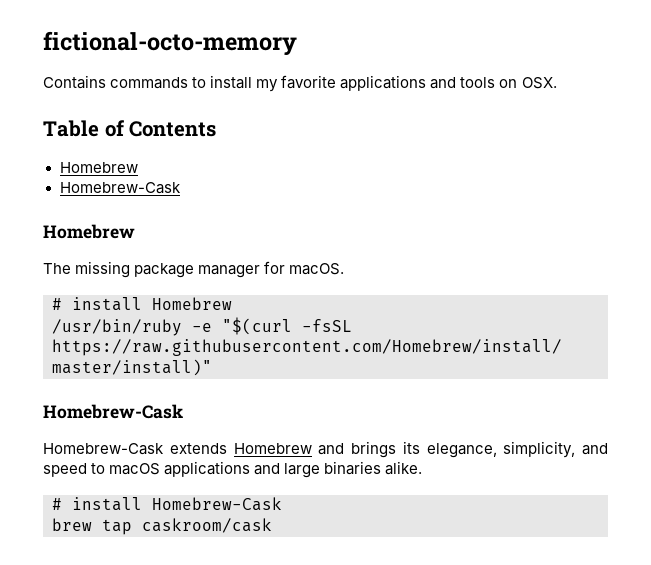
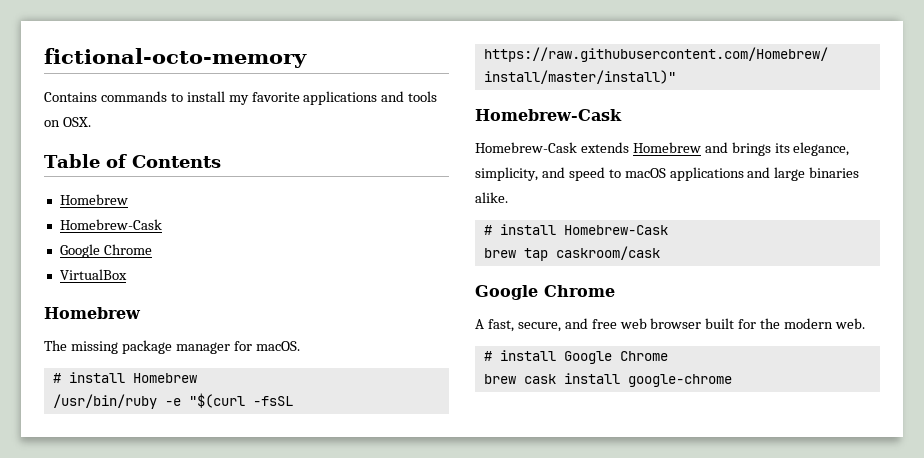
(181, 188) none -> [59,244,152,258] [59,269,127,280] // Google Chrome // VirtualBox
(272, 525) none -> [475,285,615,300] [475,318,866,332] [483,350,668,364] [483,373,732,387] // Google Chrome // A fast, secure, and free web browser built for the modern web. // # install Google Chrome // brew cask install google-chrome

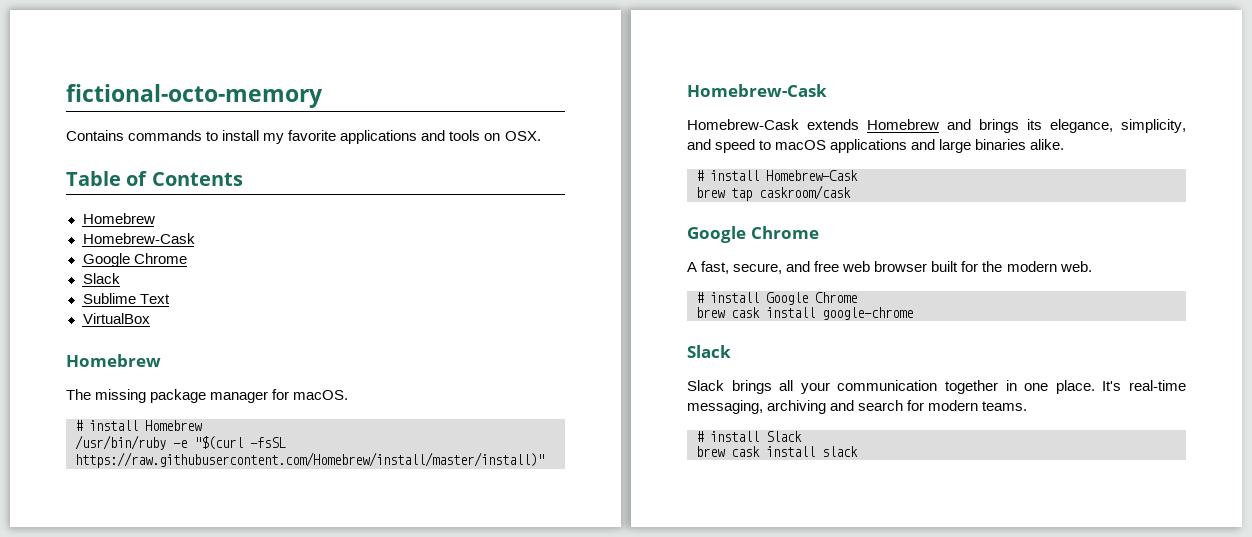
(152, 249) none -> [82,273,120,284] [82,293,170,304] // Slack // Sublime Text
(732, 380) none -> [687,345,731,358] [687,380,1186,394] [687,400,1028,414] [696,431,802,442] [696,446,858,457] // Slack // Slack brings all your communication together in one place. It's real-time messaging, archiving and search for modern teams. // # install Slack // brew cask install slack

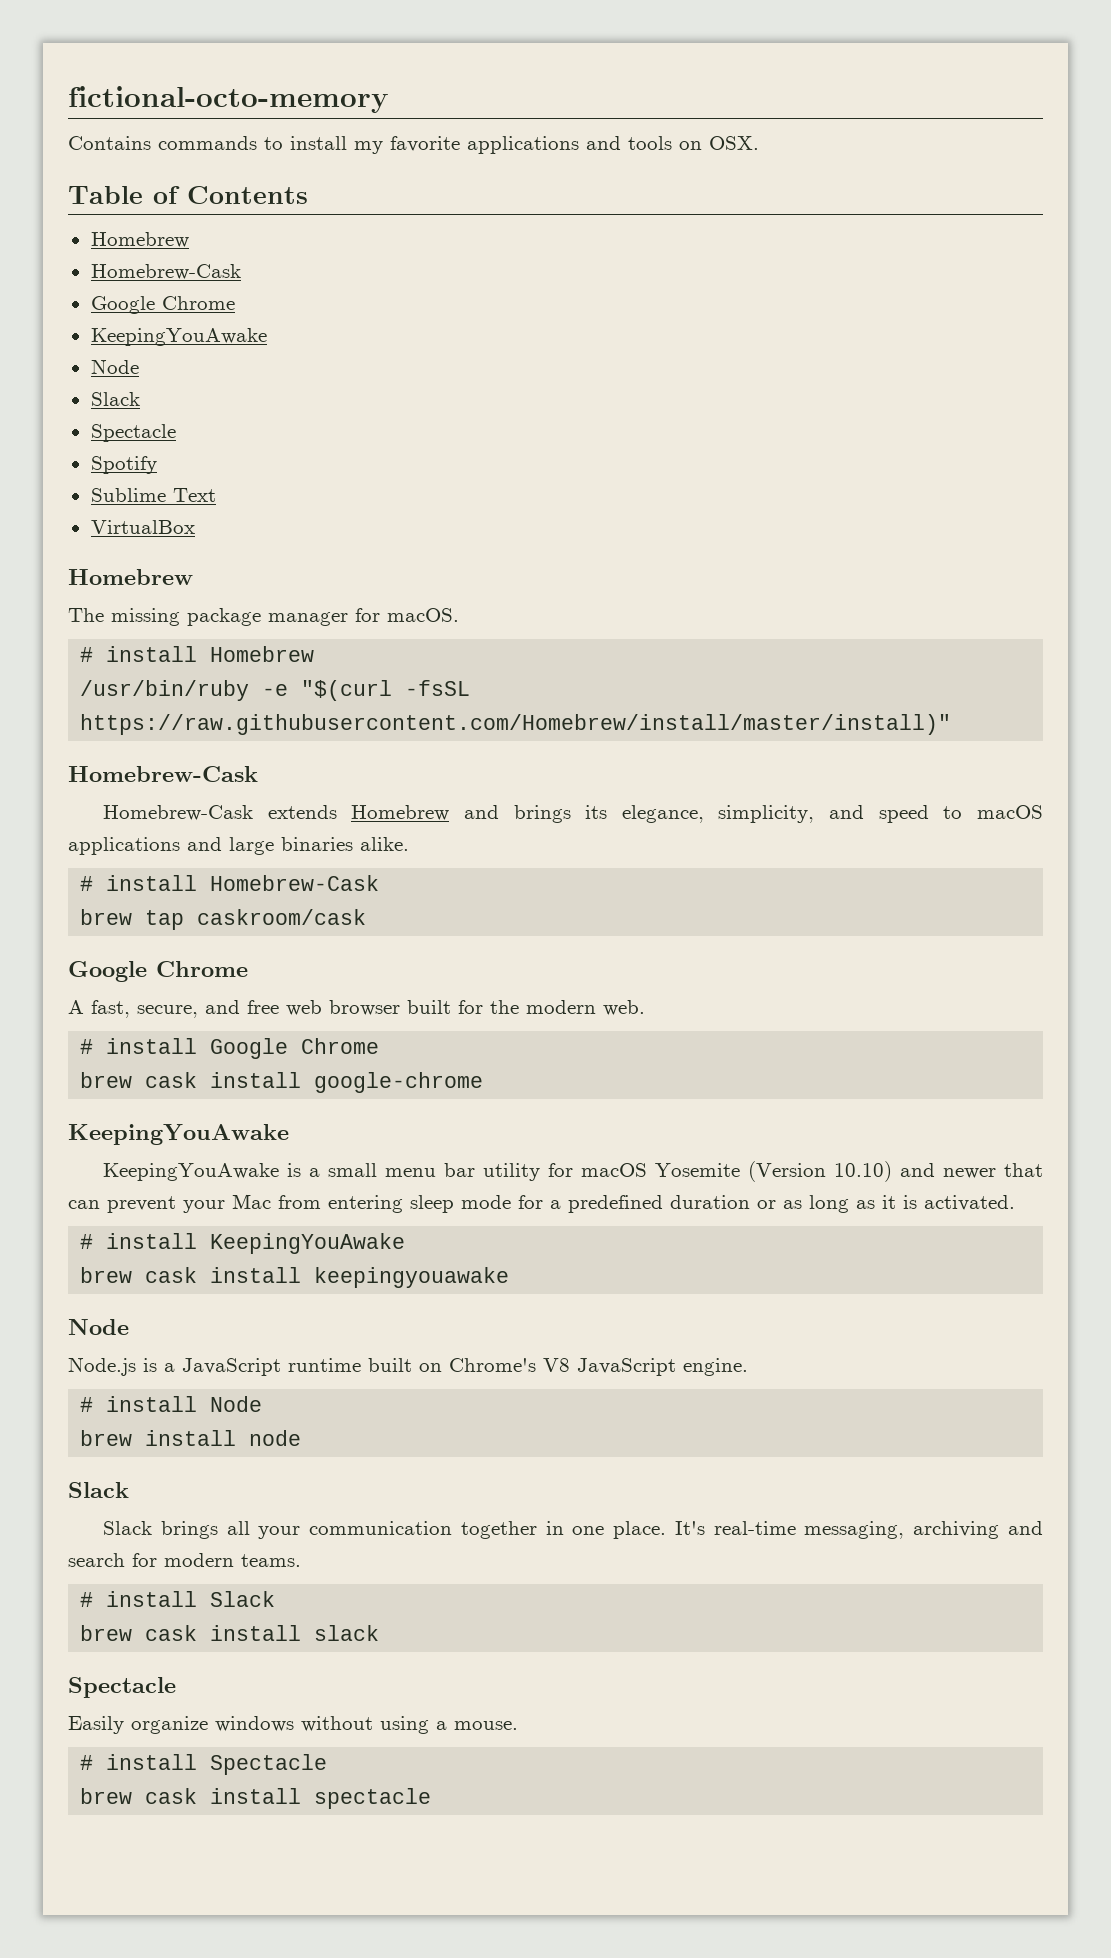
[82,273,120,284] // Slack -> [90,328,267,346] [90,359,139,374] [90,392,140,406] [90,424,176,442] [90,456,157,474] // KeepingYouAwake // Node // Slack // Spectacle // Spotify
(913, 313) none -> [68,1124,289,1145] [103,1161,1044,1182] [68,1194,1015,1213] [80,1233,406,1254] [80,1267,510,1288] [68,1319,129,1335] [68,1357,748,1376] [80,1396,263,1412] [80,1430,302,1446] // KeepingYouAwake // KeepingYouAwake is a small menu bar utility for macOS Yosemite (Version 10.10) and newer that can prevent your Mac from entering sleep mode for a predefined duration or as long as it is activated. // # install KeepingYouAwake // brew cask install keepingyouawake // Node // Node.js is a JavaScript runtime built on Chrome's V8 JavaScript engine. // # install Node // brew install node
(858, 451) none -> [68,1677,176,1698] [68,1716,518,1734] [80,1754,328,1775] [80,1788,432,1809] // Spectacle // Easily organize windows without using a mouse. // # install Spectacle // brew cask install spectacle

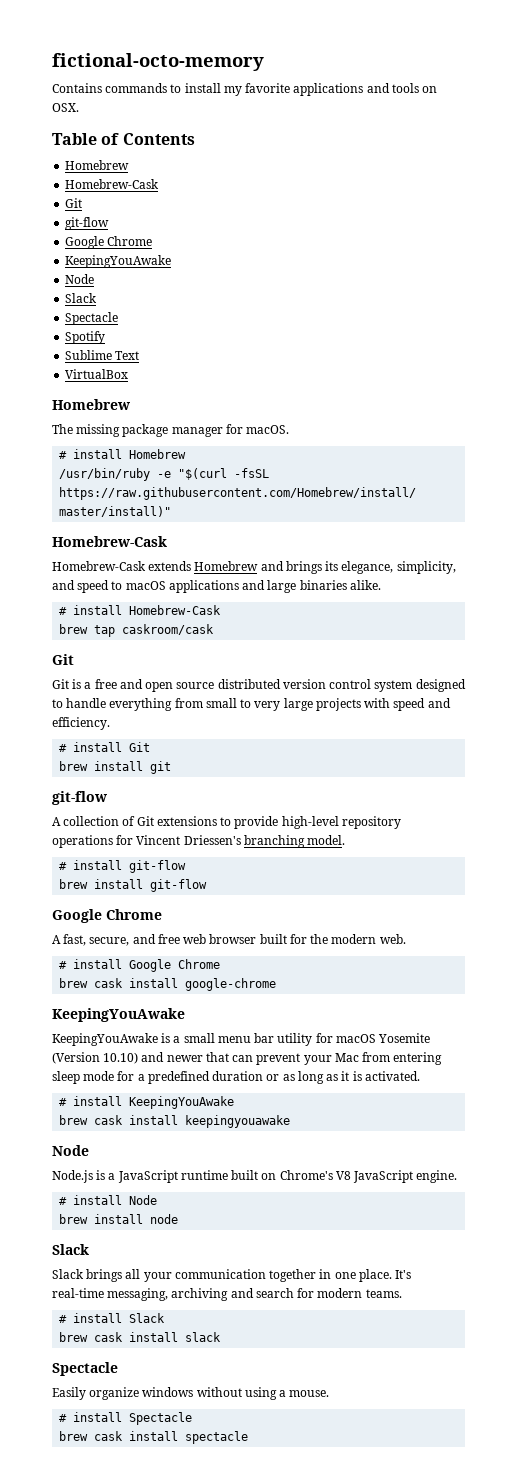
(241, 272) none -> [65,198,83,208] [65,217,110,230] // Git // git-flow
(367, 917) none -> [52,654,74,665] [52,679,466,692] [52,698,451,711] [52,717,110,730] [59,742,151,752] [59,761,172,774] [52,791,107,805] [52,816,401,829] [52,835,346,848] [59,860,187,873] [59,879,208,892] // Git // Git is a free and open source distributed version control system designed to handle everything from small to very large projects with speed and efficiency. // # install Git // brew install git // git-flow // A collection of Git extensions to provide high-level repository operations for Vincent Driessen's branching model. // # install git-flow // brew install git-flow

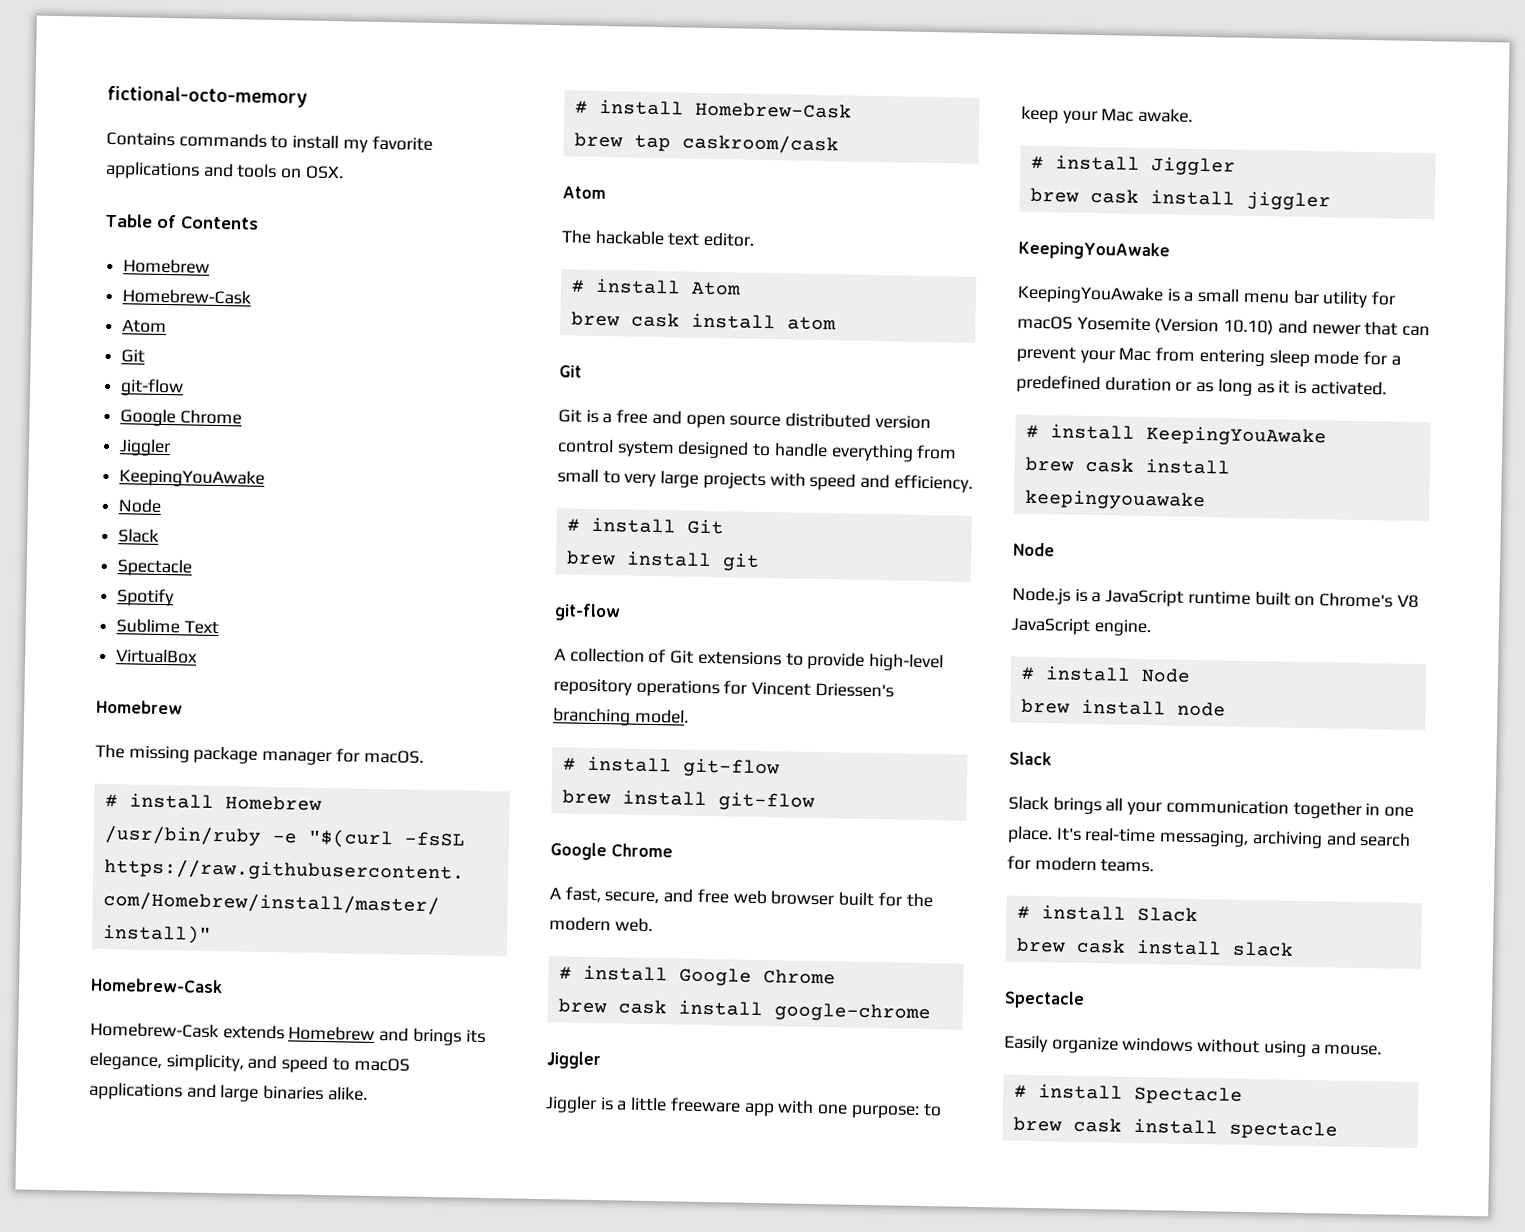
(160, 184) none -> [122,319,168,334] // Atom
(153, 241) none -> [119,438,172,457] // Jiggler
(215, 629) none -> [562,186,606,200] [561,229,756,247] [570,278,741,296] [570,311,836,331] // Atom // The hackable text editor. // # install Atom // brew cask install atom
(277, 984) none -> [546,1051,601,1070] [545,1095,942,1119] [1021,105,1194,125] [1030,155,1236,176] [1029,187,1331,211] // Jiggler // Jiggler is a little freeware app with one purpose: to keep your Mac awake. // # install Jiggler // brew cask install jiggler

